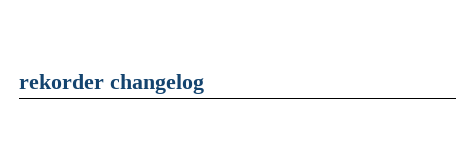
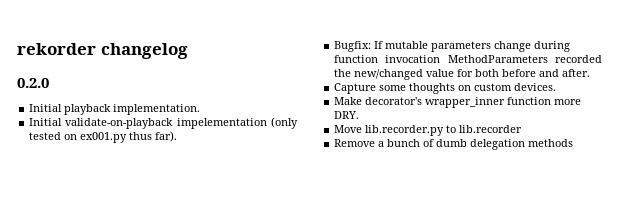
(204, 84) none -> [17,78,49,88] [29,104,201,115] [29,117,298,129] [29,131,178,143] [334,41,571,52] [334,55,602,63] [334,69,591,80] [334,83,557,94] [334,97,582,108] [334,111,360,119] [334,125,523,136] [334,139,574,150] // 0.2.0 // Initial playback implementation. // Initial validate-on-playback impelementation (only tested on ex001.py thus far). // Bugfix: If mutable parameters change during function invocation MethodParameters recorded the new/changed value for both before and after. // Capture some thoughts on custom devices. // Make decorator's wrapper_inner function more DRY. // Move lib.recorder.py to lib.recorder // Remove a bunch of dumb delegation methods

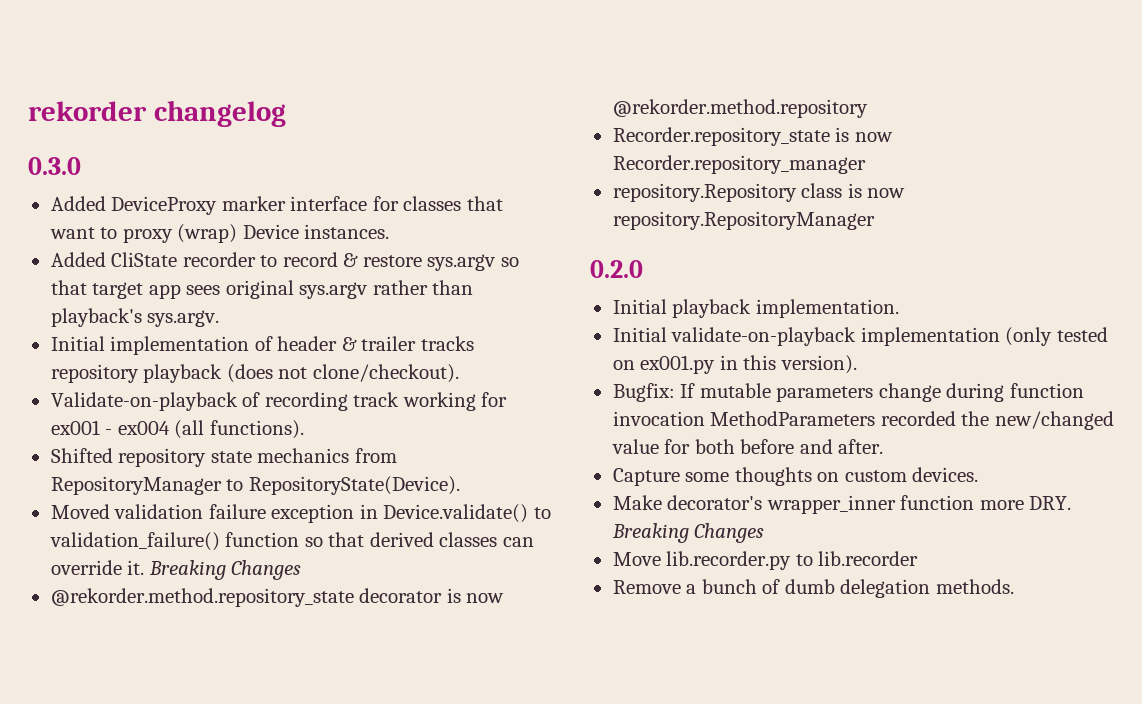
(188, 51) none -> [28,157,81,175] [50,196,503,215] [49,224,390,243] [50,252,519,271] [50,280,474,299] [50,308,220,327] [50,336,474,355] [50,364,459,383] [50,392,508,411] [50,420,304,439] [50,448,397,467] [50,476,460,495] [50,504,551,523] [49,532,534,551] [50,560,302,580] [50,588,505,607] [612,99,868,118] [612,127,893,146] [612,155,866,174] [612,183,906,202] [612,211,875,230] // 0.3.0 // Added DeviceProxy marker interface for classes that want to proxy (wrap) Device instances. // Added CliState recorder to record & restore sys.argv so that target app sees original sys.argv rather than playback's sys.argv. // Initial implementation of header & trailer tracks repository playback (does not clone/checkout). // Validate-on-playback of recording track working for ex001 - ex004 (all functions). // Shifted repository state mechanics from RepositoryManager to RepositoryState(Device). // Moved validation failure exception in Device.validate() to validation_failure() function so that derived classes can override it. Breaking Changes // @rekorder.method.repository_state decorator is now @rekorder.method.repository // Recorder.repository_state is now Recorder.repository_manager // repository.Repository class is now repository.RepositoryManager
[176,118,267,129] impelementation -> [860,327,1000,346] implementation
[129,131,178,142] thus far). -> [719,355,857,374] in this version).
(360, 115) none -> [611,523,765,543] Breaking Changes
[528,139,574,147] methods -> [935,579,1014,594] methods.

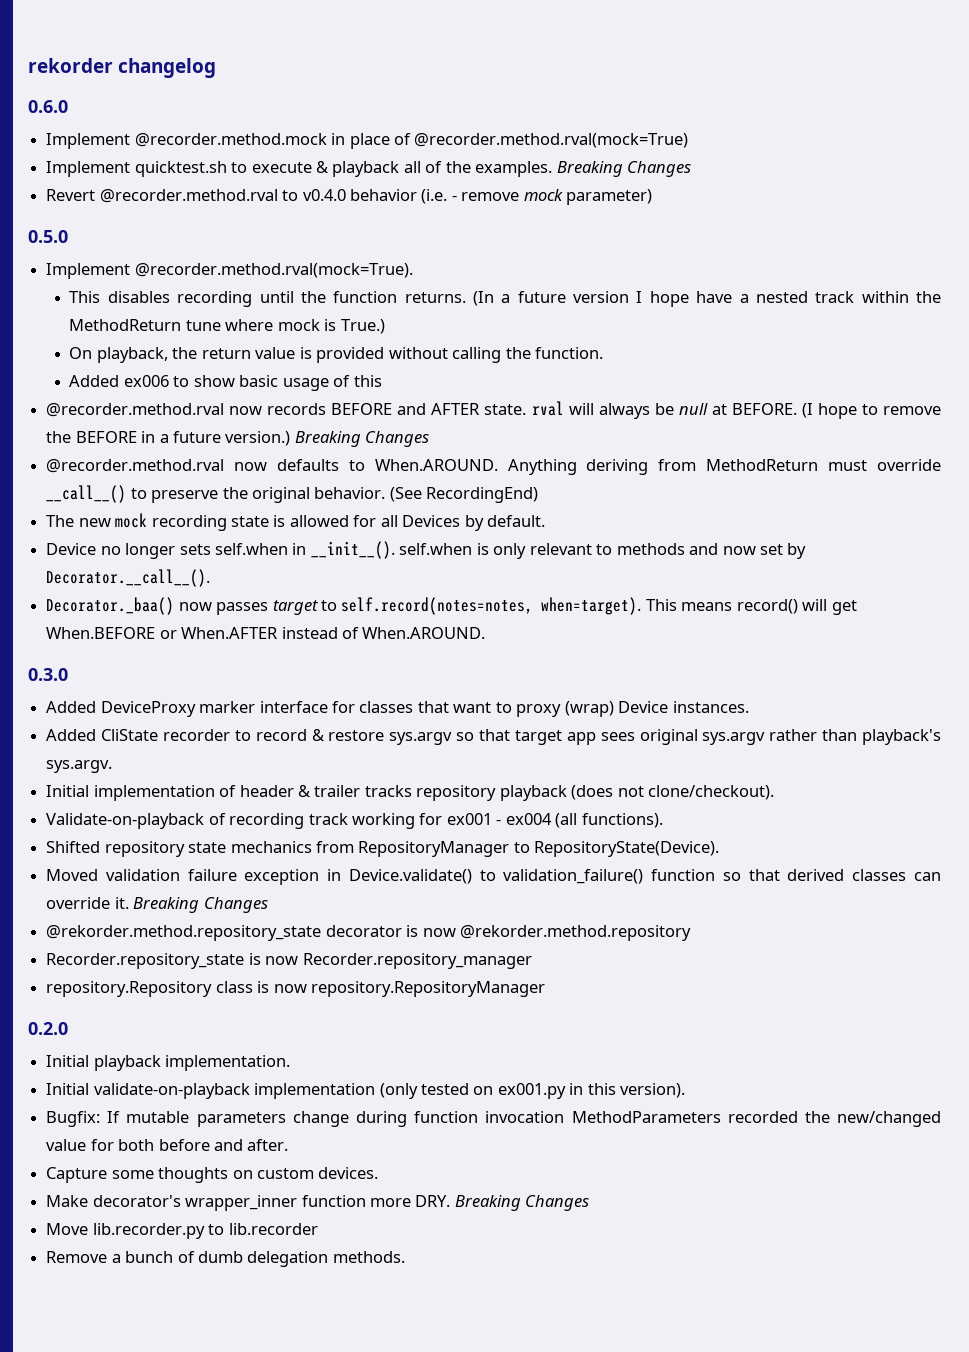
(286, 113) none -> [28,100,68,113] [46,133,689,149] [46,161,692,177] [46,189,653,205] [28,230,68,243] [46,263,413,279] [69,291,942,307] [69,319,385,334] [69,347,603,363] [69,375,382,391] [46,401,941,419] [46,431,430,447] [46,459,941,475] [46,485,539,503] [46,513,546,531] [46,541,807,559] [46,569,211,587] [46,597,857,615] [46,627,486,639] // 0.6.0 // Implement @recorder.method.mock in place of @recorder.method.rval(mock=True) // Implement quicktest.sh to execute & playback all of the examples. Breaking Changes // Revert @recorder.method.rval to v0.4.0 behavior (i.e. - remove mock parameter) // 0.5.0 // Implement @recorder.method.rval(mock=True). // This disables recording until the function returns. (In a future version I hope have a nested track within the MethodReturn tune where mock is True.) // On playback, the return value is provided without calling the function. // Added ex006 to show basic usage of this // @recorder.method.rval now records BEFORE and AFTER state. rval will always be null at BEFORE. (I hope to remove the BEFORE in a future version.) Breaking Changes // @recorder.method.rval now defaults to When.AROUND. Anything deriving from MethodReturn must override __call__() to preserve the original behavior. (See RecordingEnd) // The new mock recording state is allowed for all Devices by default. // Device no longer sets self.when in __init__(). self.when is only relevant to methods and now set by Decorator.__call__(). // Decorator._baa() now passes target to self.record(notes=notes, when=target). This means record() will get When.BEFORE or When.AFTER instead of When.AROUND.

